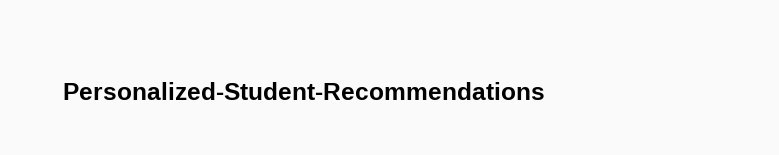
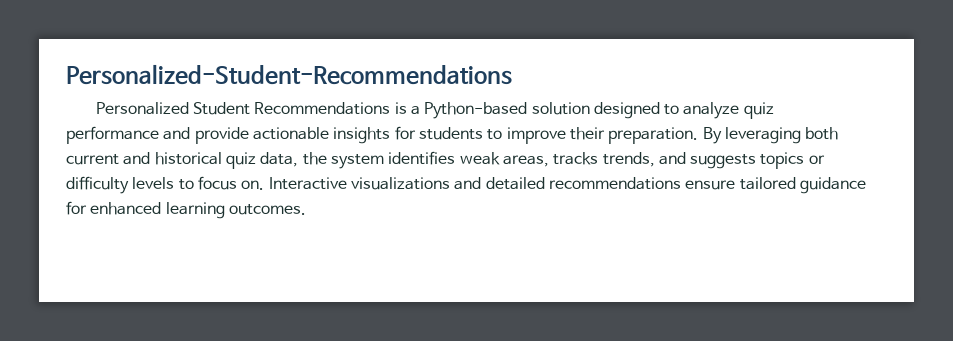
(545, 91) none -> [95,102,774,119] [66,126,839,144] [66,151,825,169] [66,176,866,194] [66,201,306,219] // Personalized Student Recommendations is a Python-based solution designed to analyze quiz performance and provide actionable insights for students to improve their preparation. By leveraging both current and historical quiz data, the system identifies weak areas, tracks trends, and suggests topics or difficulty levels to focus on. Interactive visualizations and detailed recommendations ensure tailored guidance for enhanced learning outcomes.

